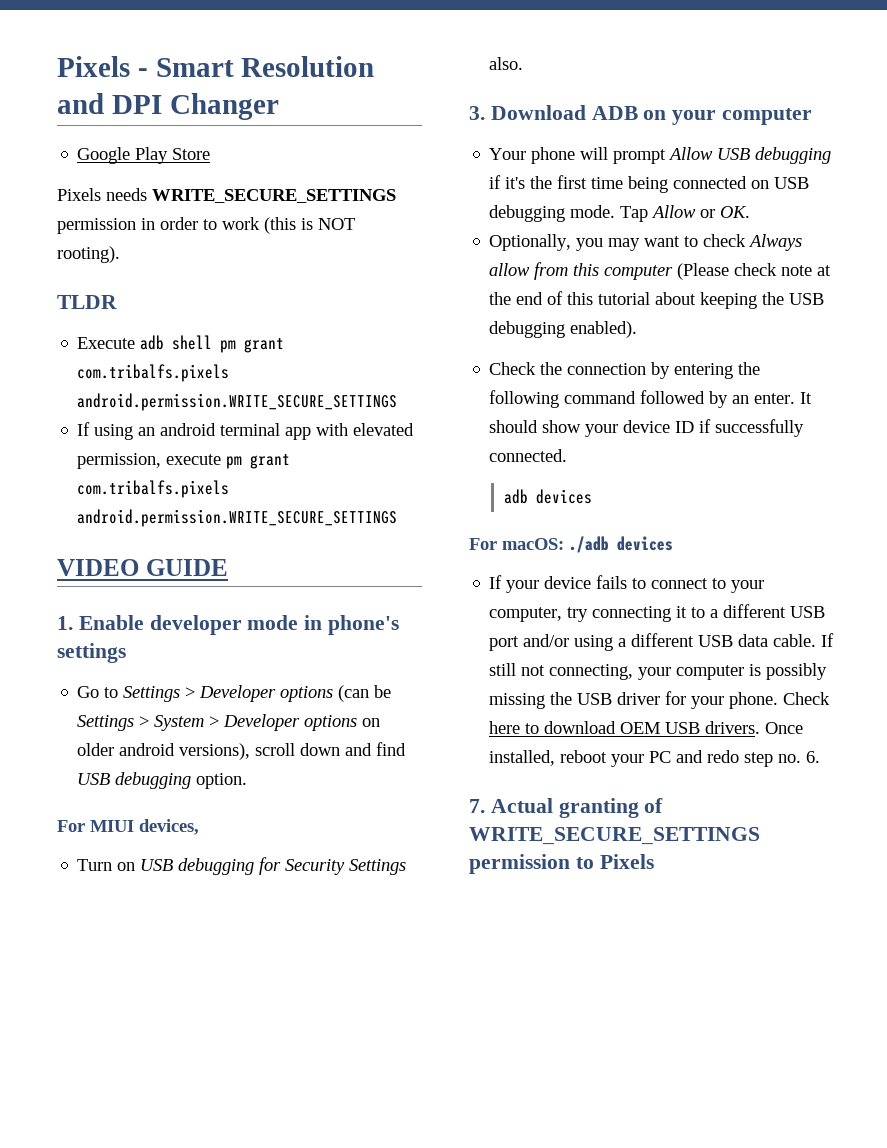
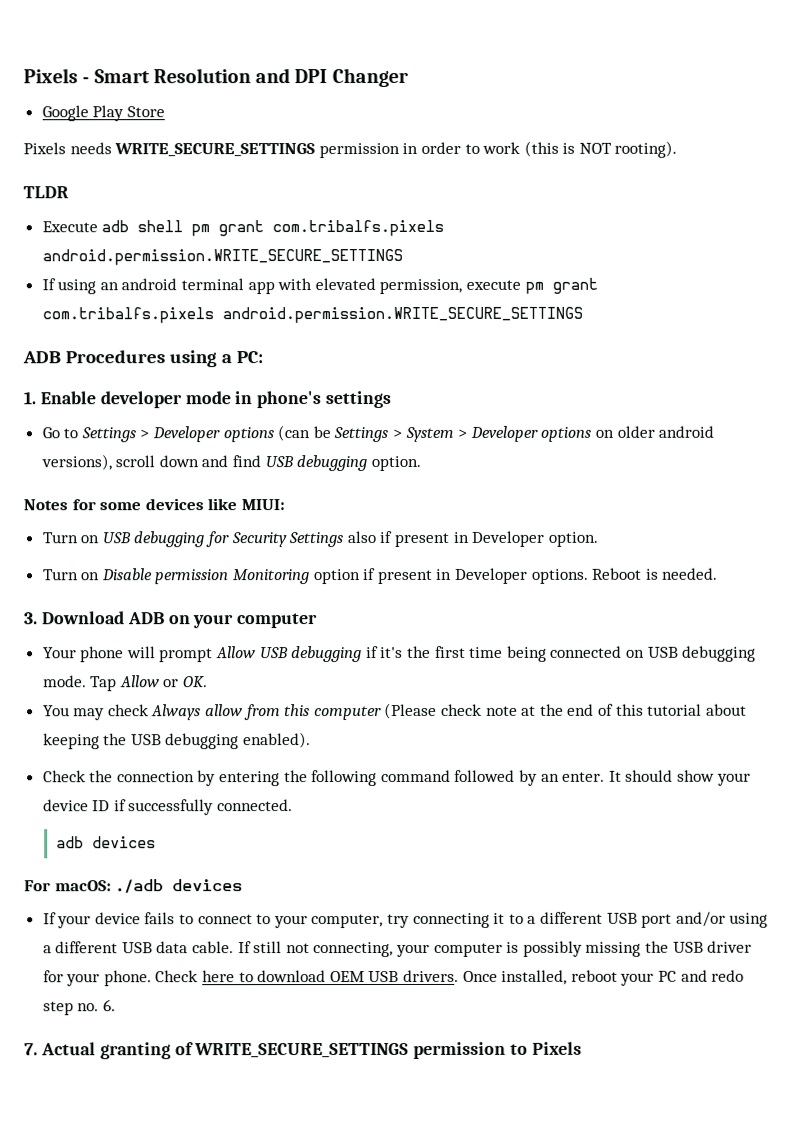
[57,559,228,576] VIDEO GUIDE -> [22,350,263,368] ADB Procedures using a PC:
[57,819,199,835] For MIUI devices, -> [23,498,285,511] Notes for some devices like MIUI:
[489,57,524,70] also. -> [346,530,598,548] [42,567,719,585] also if present in Developer option. // Turn on Disable permission Monitoring option if present in Developer options. Reboot is needed.
[489,234,699,251] Optionally, you may want to -> [42,705,106,721] You may

